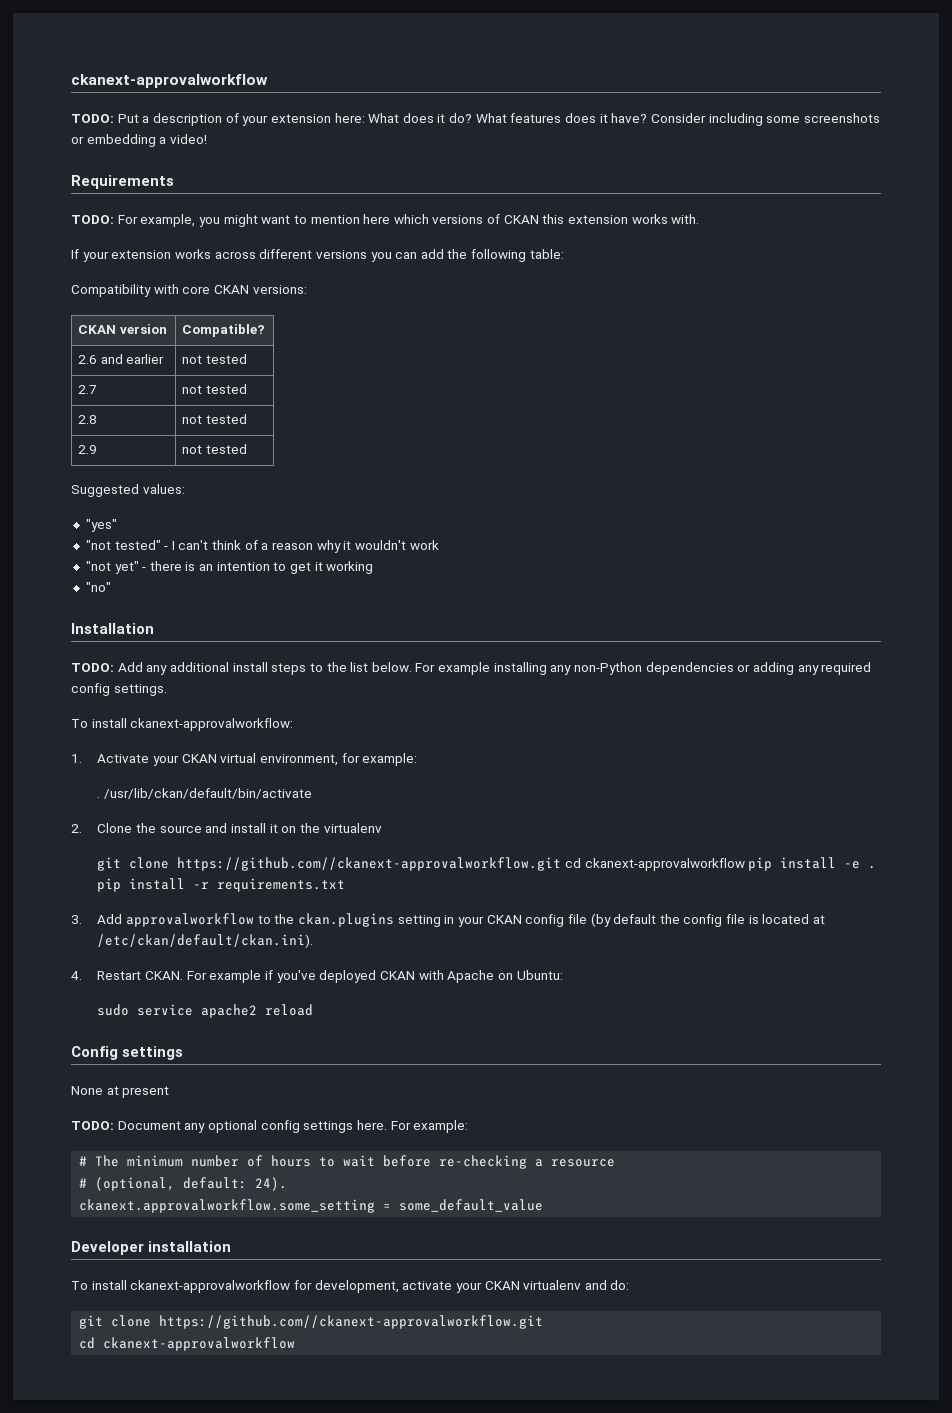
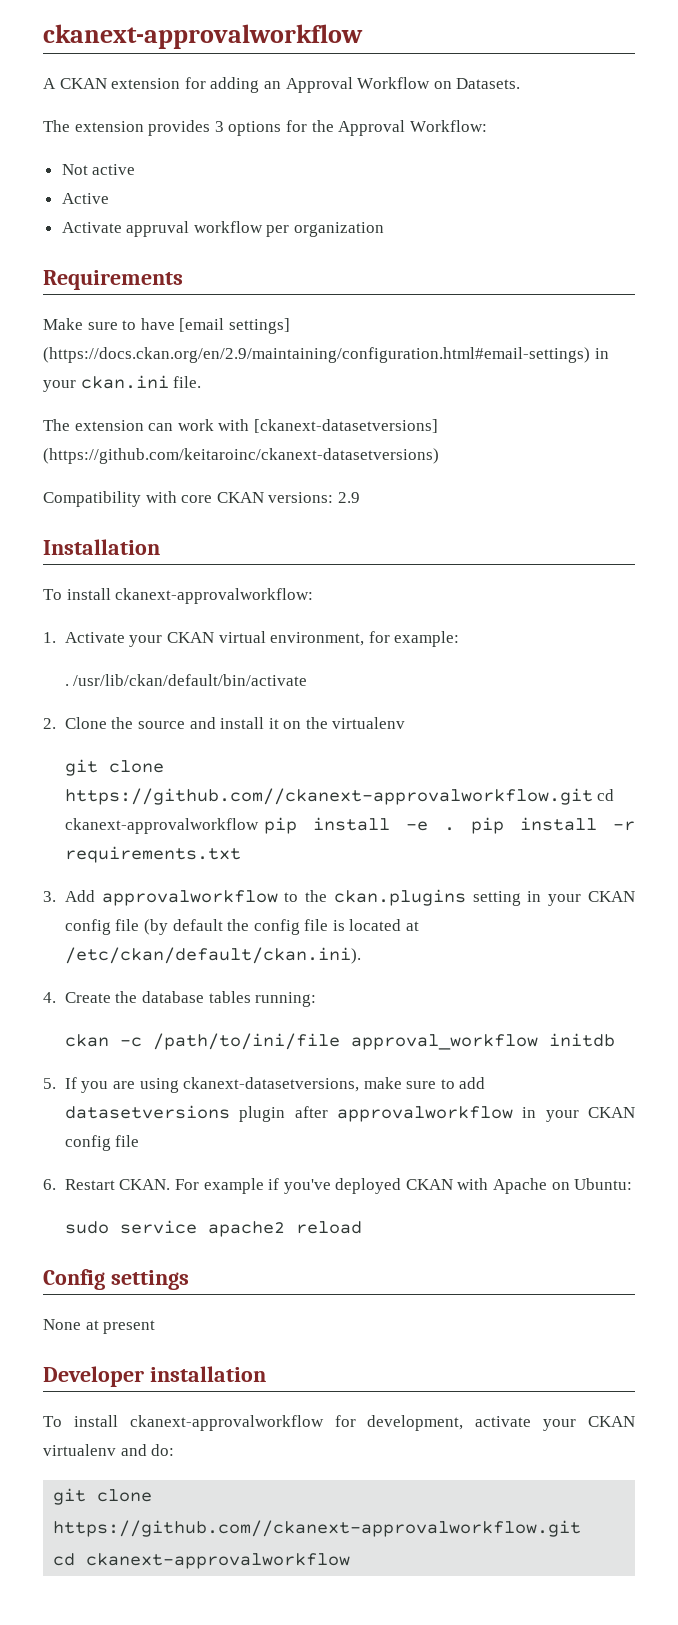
[71,113,880,126] [71,134,207,147] [71,175,174,189] [71,214,700,227] [71,249,564,262] TODO: Put a description of your extension here: What does it do? What features does it have? Consider including some screenshots or embedding a video! // Requirements // TODO: For example, you might want to mention here which versions of CKAN this extension works with. // If your extension works across different versions you can add the following table: -> [43,77,521,93] [43,120,487,136] [61,164,136,175] [61,193,109,204] [61,221,385,237] [43,270,183,290] [43,318,290,334] [43,347,609,363] [43,375,202,392] [43,419,438,433] [43,448,439,464] A CKAN extension for adding an Approval Workflow on Datasets. // The extension provides 3 options for the Approval Workflow: // Not active // Active // Activate appruval workflow per organization // Requirements // Make sure to have [email settings] (https://docs.ckan.org/en/2.9/maintaining/configuration.html#email-settings) in your ckan.ini file. // The extension can work with [ckanext-datasetversions] (https://github.com/keitaroinc/ckanext-datasetversions)
[77,324,167,334] [181,324,265,337] [77,354,165,364] [181,354,247,364] [77,385,97,394] [181,384,247,394] [77,415,97,424] [181,414,247,424] [77,445,97,454] [181,444,247,454] [71,484,185,497] [85,519,117,532] [85,540,439,553] [85,561,374,574] [85,582,111,592] [71,623,154,634] [71,662,872,675] [71,683,167,696] // CKAN version | Compatible? // 2.6 and earlier | not tested // 2.7 | not tested // 2.8 | not tested // 2.9 | not tested // Suggested values: // "yes" // "not tested" - I can't think of a reason why it wouldn't work // "not yet" - there is an intention to get it working // "no" // Installation // TODO: Add any additional install steps to the list below. For example installing any non-Python dependencies or adding any required config settings. -> [337,492,360,503] [43,539,160,555] 2.9 // Installation
(82, 975) none -> [64,991,317,1007] [64,1033,615,1050] [43,1077,486,1093] [64,1105,636,1122] [64,1135,140,1151] [43,1179,56,1190] Create the database tables running: // ckan -c /path/to/ini/file approval_workflow initdb // 5. If you are using ckanext-datasetversions, make sure to add datasetversions plugin after approvalworkflow in your CKAN config file // 6.
[71,1120,469,1133] [79,1155,616,1169] [79,1177,288,1191] [79,1199,544,1213] // TODO: Document any optional config settings here. For example: // # The minimum number of hours to wait before re-checking a resource // # (optional, default: 24). // ckanext.approvalworkflow.some_setting = some_default_value -> (156, 1327) none

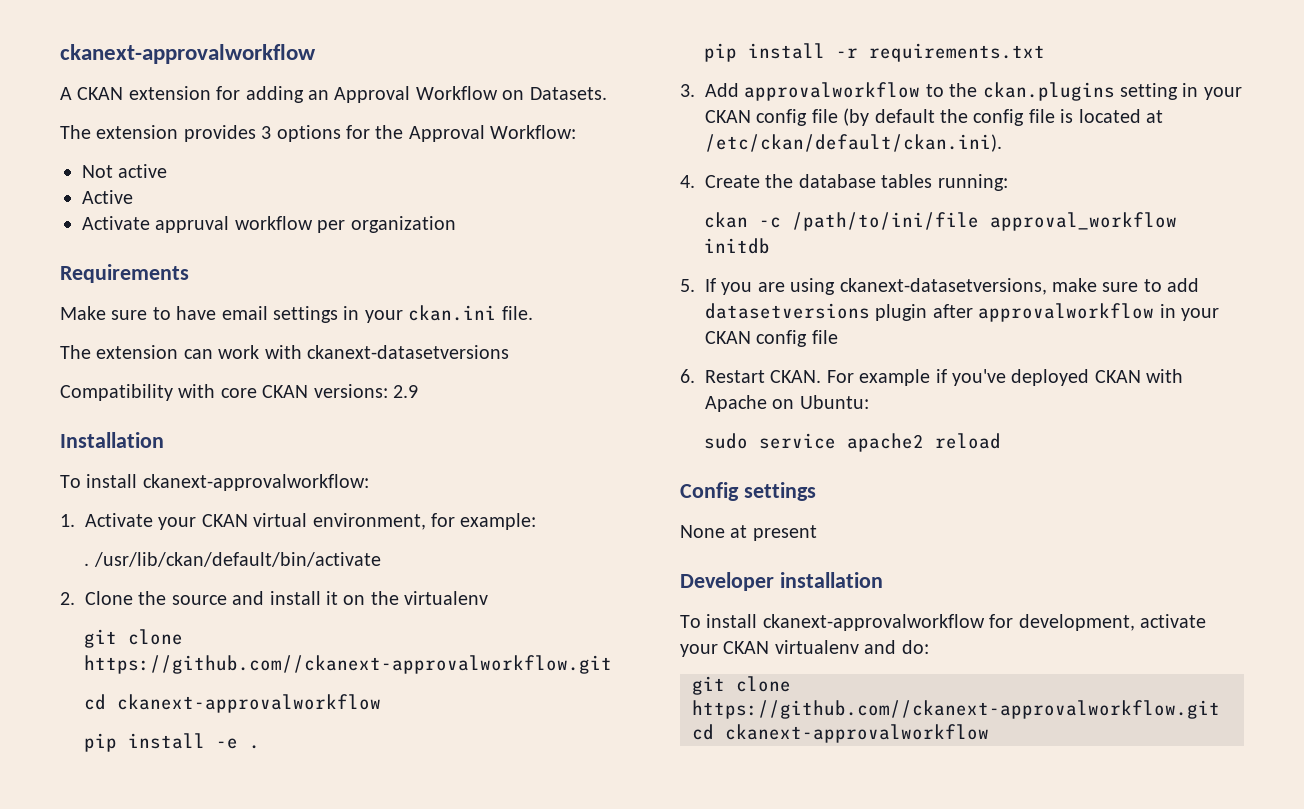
[179,318,290,334] [43,347,590,363] [email settings] (https://docs.ckan.org/en/2.9/maintaining/configuration.html#email-settings) -> [221,306,338,323] email settings
[253,419,438,433] [43,448,439,464] [ckanext-datasetversions] (https://github.com/keitaroinc/ckanext-datasetversions) -> [307,345,509,359] ckanext-datasetversions
[597,789,615,801] [64,818,259,834] cd ckanext-approvalworkflow -> [84,694,382,713] // cd ckanext-approvalworkflow //
(456, 829) none -> (261, 747) //

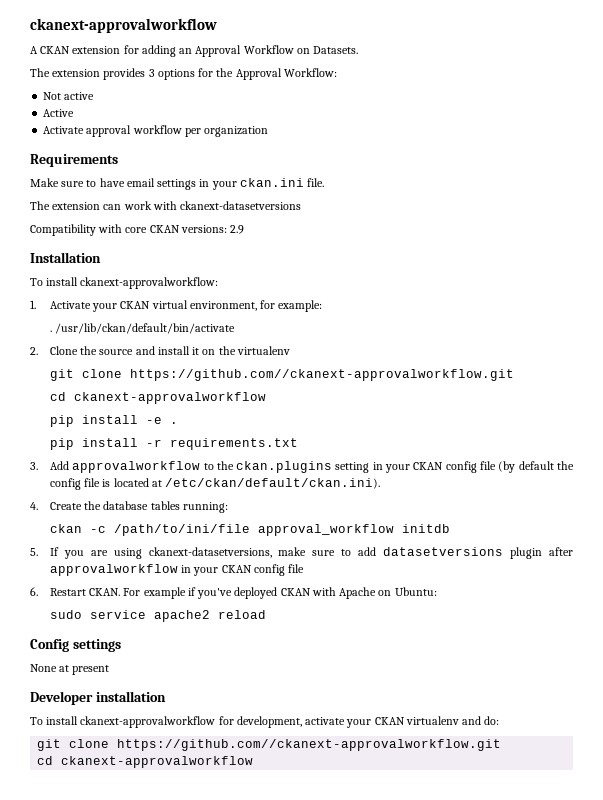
[155,216,230,233] appruval -> [86,125,132,137] approval

